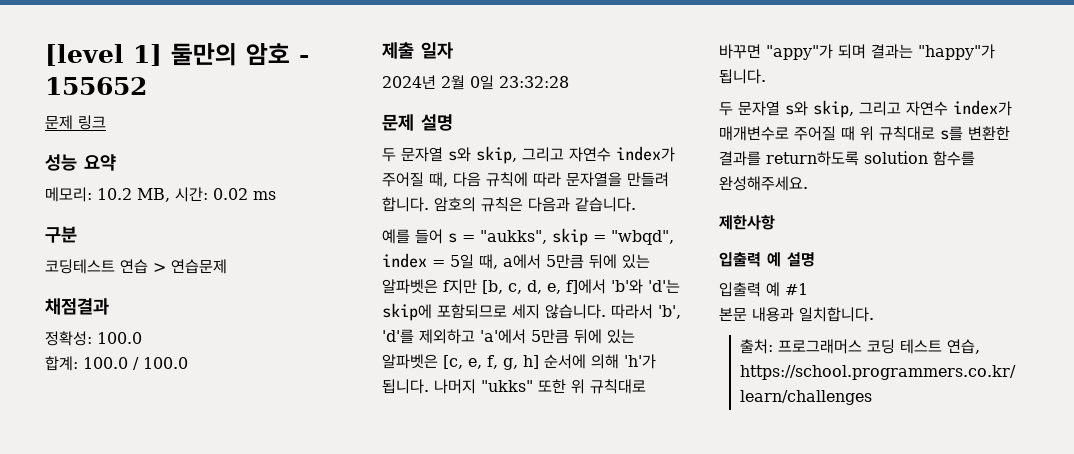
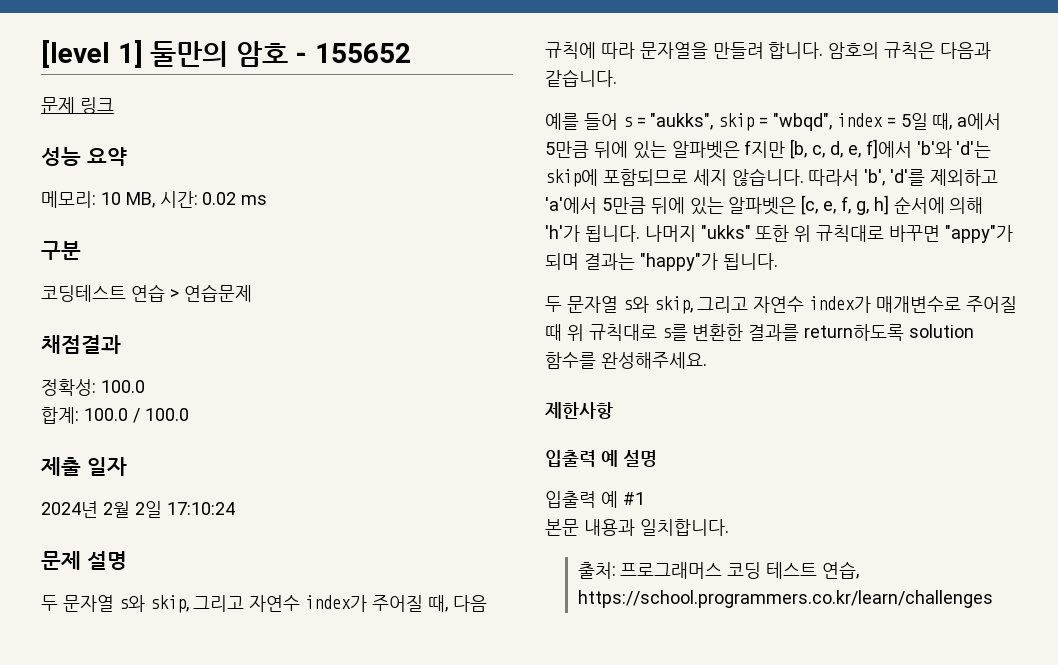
[97,188,132,200] 10.2 -> [100,192,121,205] 10
[470,75,569,90] 0일 23:32:28 -> [134,501,235,518] 2일 17:10:24

